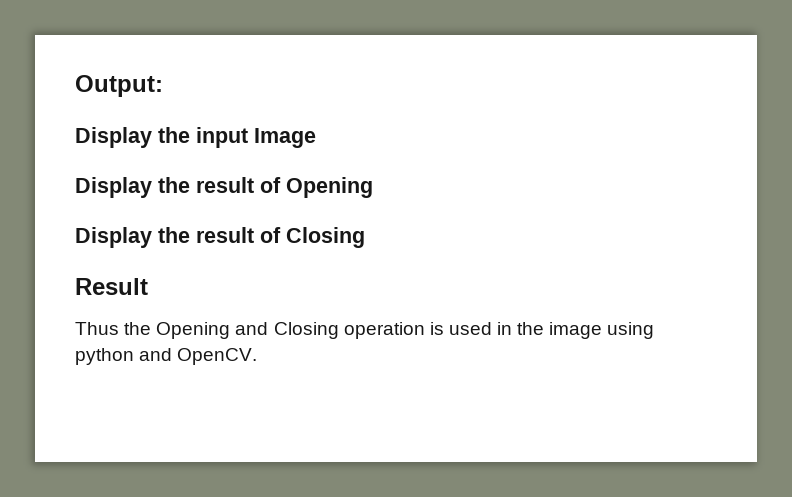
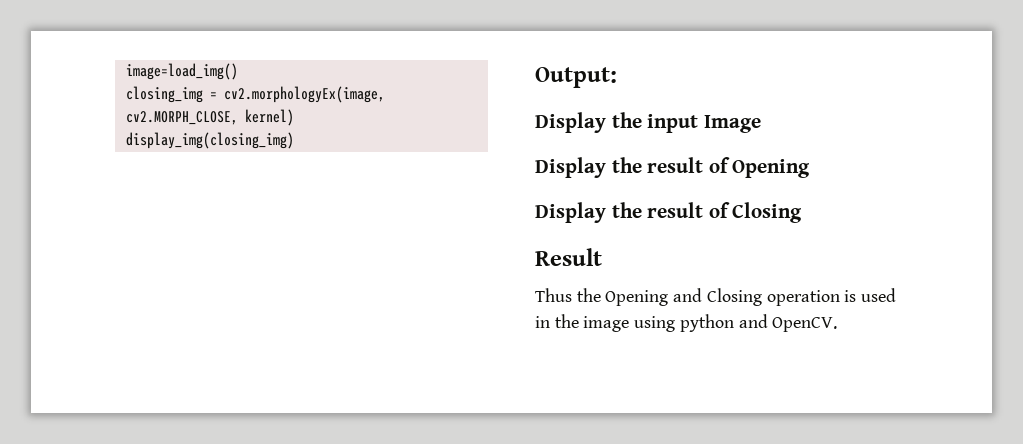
(75, 86) none -> [125,63,238,80] [125,86,385,103] [125,109,294,126] [125,132,294,149] image=load_img() // closing_img = cv2.morphologyEx(image, cv2.MORPH_CLOSE, kernel) // display_img(closing_img) //

